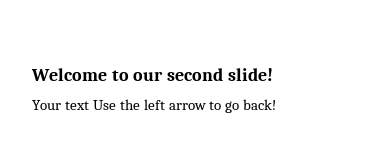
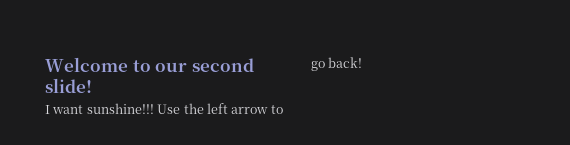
[32,100,89,110] Your text -> [45,103,154,114] I want sunshine!!!

